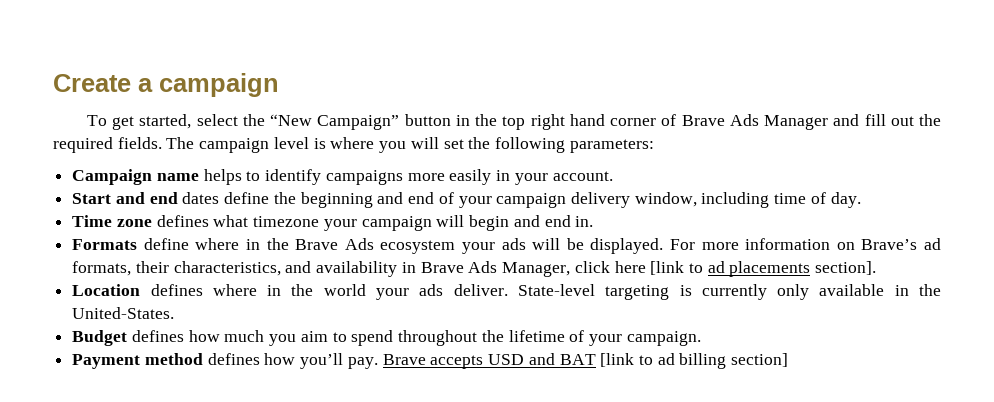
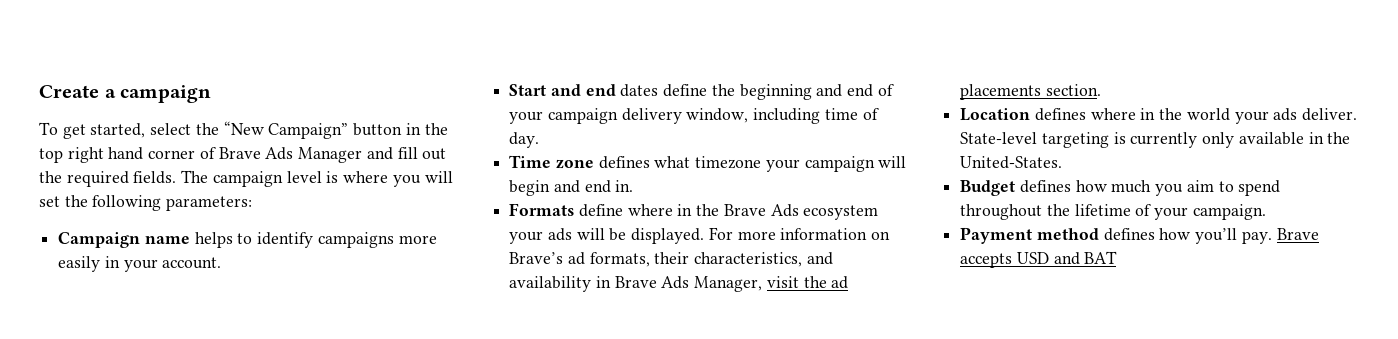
[574,261,703,275] click here [link to -> [766,276,827,288] visit the
[815,261,877,275] section]. -> [1045,84,1101,96] section.
[600,353,789,369] [link to ad billing section] -> (1118, 257) none

